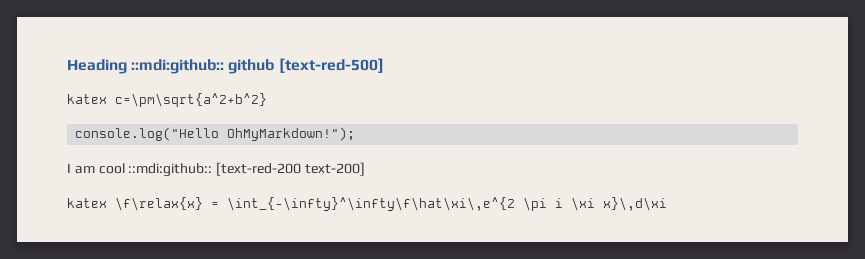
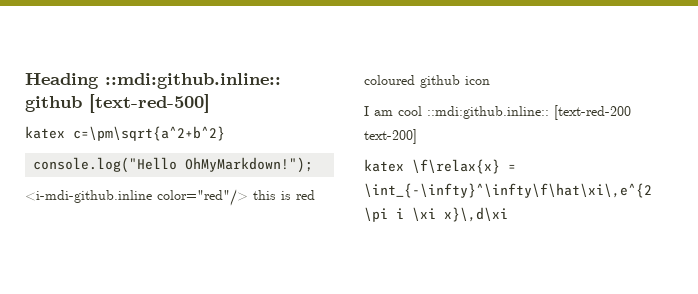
[131,59,225,74] ::mdi:github:: -> [105,73,281,89] ::mdi:github.inline::
(356, 134) none -> [25,189,315,206] [364,75,490,88] // <i-mdi-github.inline color="red"/> this is red coloured github icon
[128,163,213,177] ::mdi:github:: -> [427,106,549,119] ::mdi:github.inline::

